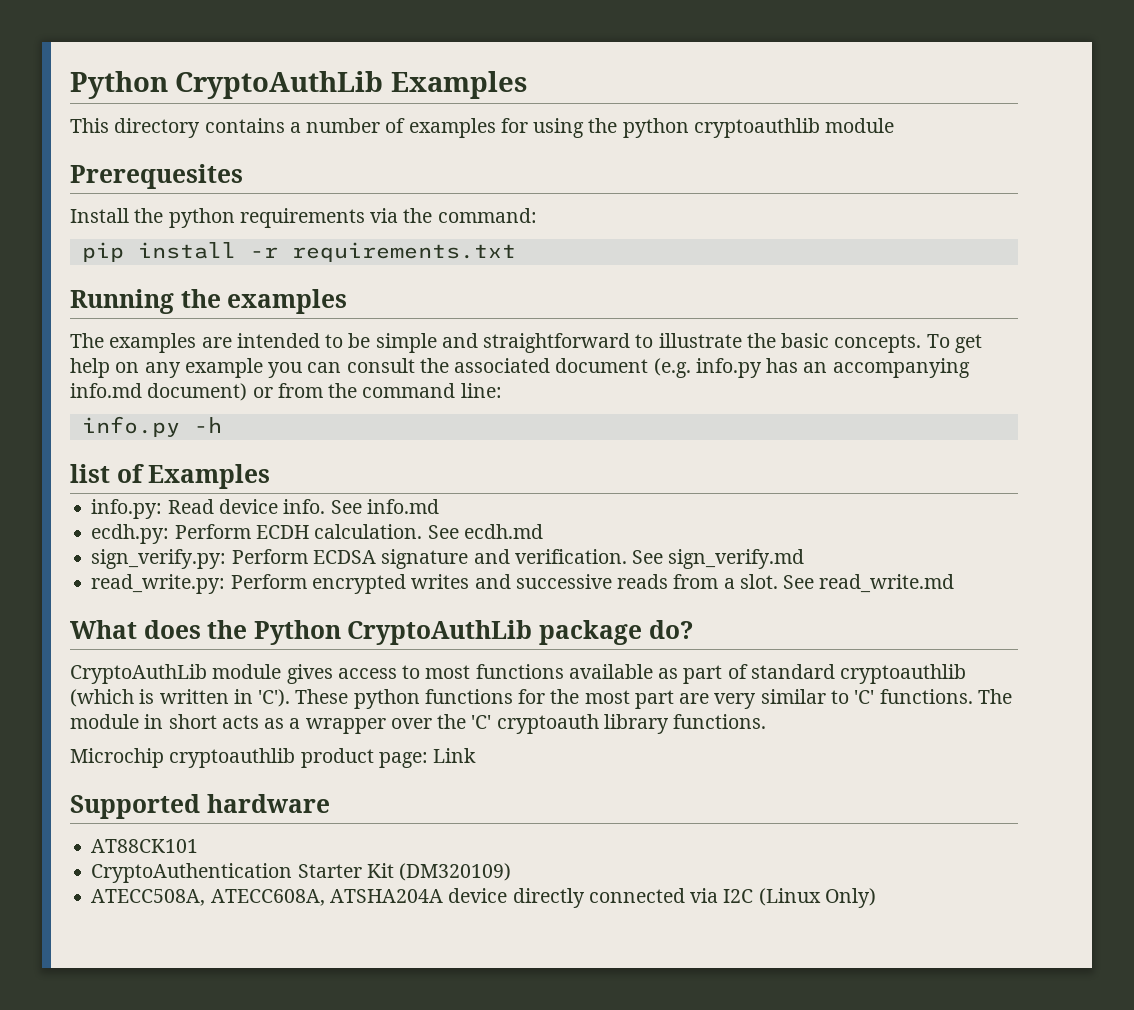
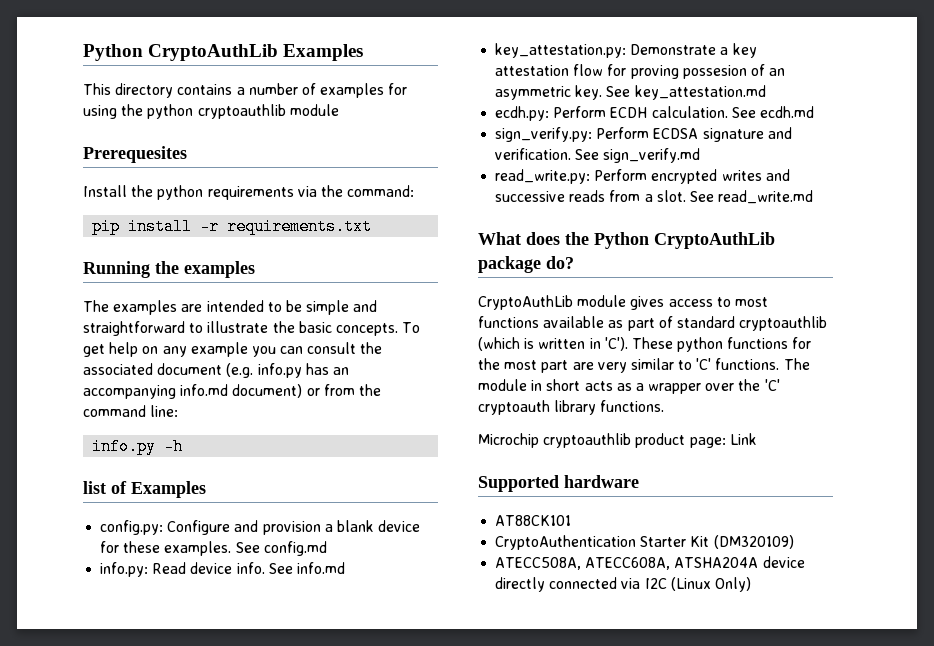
(271, 476) none -> [100,520,421,535] [100,541,327,556] // config.py: Configure and provision a blank device for these examples. See config.md
(439, 506) none -> [495,43,757,58] [495,64,786,79] [495,85,766,100] // key_attestation.py: Demonstrate a key attestation flow for proving possesion of an asymmetric key. See key_attestation.md

